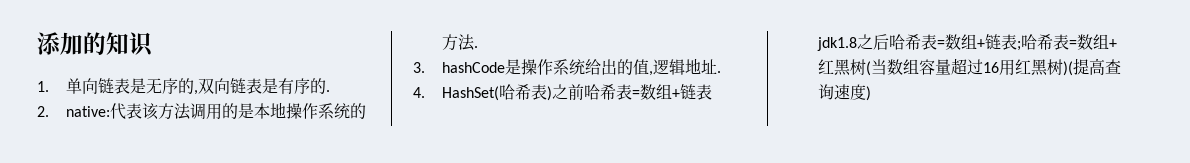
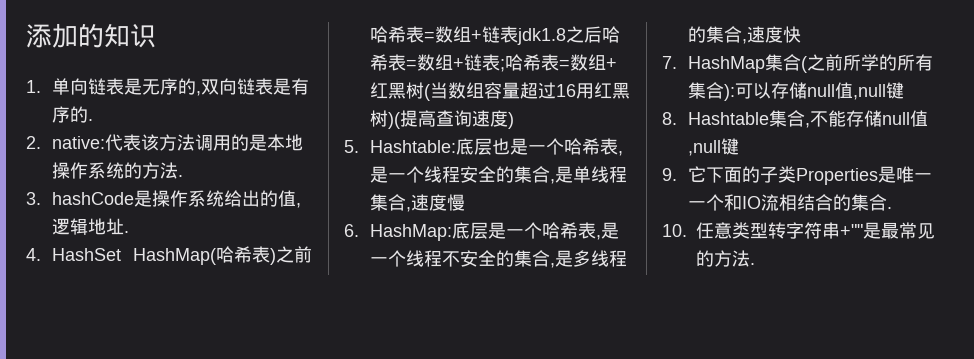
[441,86,499,101] HashSet( -> [51,248,216,265] HashSet HashMap(
(871, 93) none -> [344,138,623,156] [369,166,627,184] [369,194,465,212] [344,222,619,241] [369,250,627,268] [687,26,801,44] [662,54,933,73] [687,82,904,101] [662,110,928,128] [687,138,739,156] [662,166,932,185] [687,194,892,211] [662,222,935,239] [696,250,755,267] // 5. Hashtable:底层也是一个哈希表,是一个线程安全的集合,是单线程集合,速度慢 // 6. HashMap:底层是一个哈希表,是一个线程不安全的集合,是多线程的集合,速度快 // 7. HashMap集合(之前所学的所有集合):可以存储null值,null键 // 8. Hashtable集合,不能存储null值,null键 // 9.它下面的子类Properties是唯一一个和IO流相结合的集合. // 10.任意类型转字符串+""是最常见的方法.

